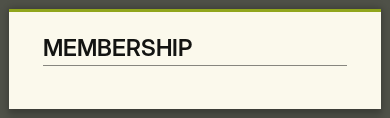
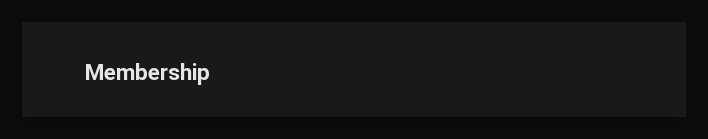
[43,39,192,56] MEMBERSHIP -> [85,63,210,85] Membership

